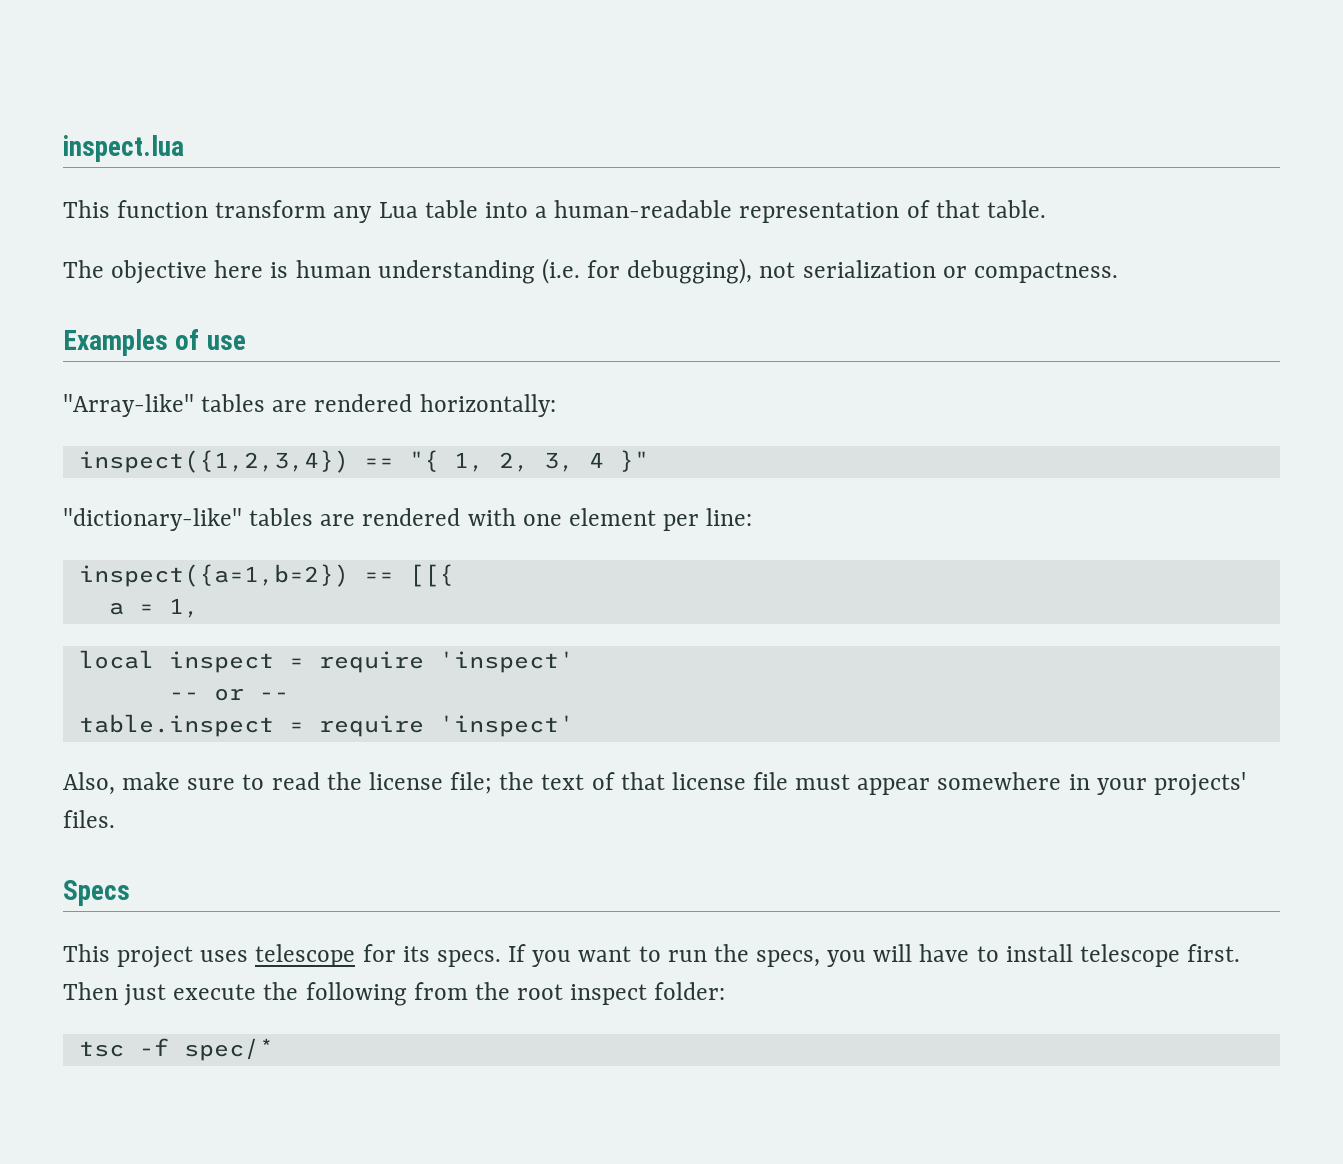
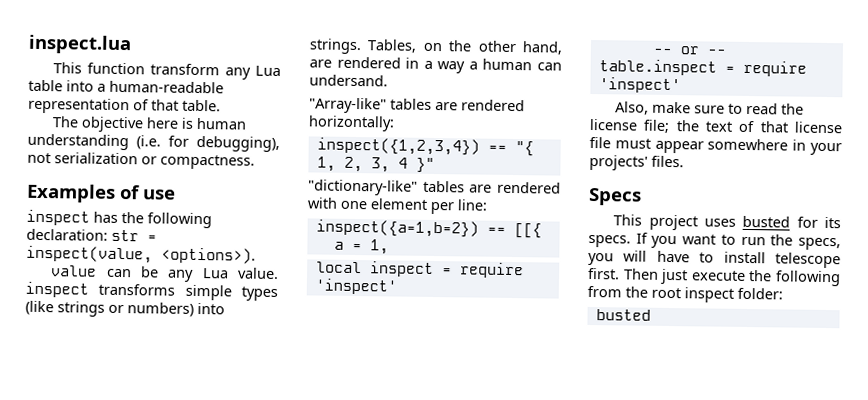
(246, 342) none -> [26,209,212,229] [26,228,157,242] [26,245,256,264] [50,265,279,282] [25,281,278,302] [25,300,225,317] [309,38,563,55] [309,56,562,74] [309,74,388,87] // inspect has the following declaration: str = inspect(value, <options>). // value can be any Lua value. inspect transforms simple types (like strings or numbers) into strings. Tables, on the other hand, are rendered in a way a human can undersand.
[255,944,356,967] telescope -> [742,215,791,228] busted
[78,1038,274,1061] tsc -f spec/* -> [595,309,651,321] busted

